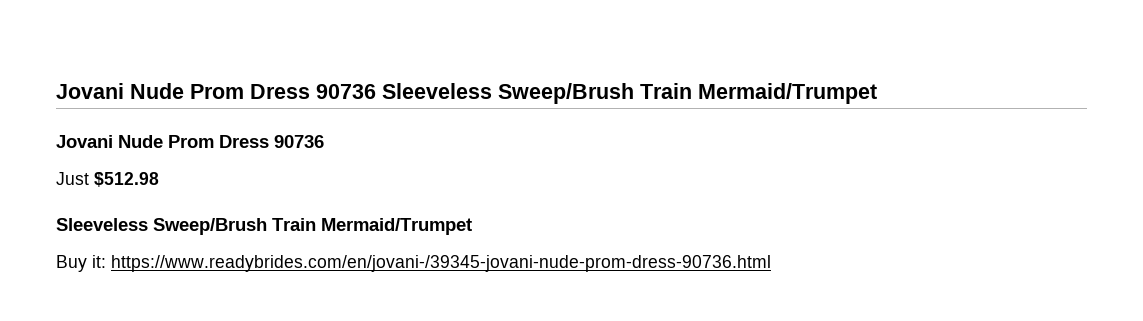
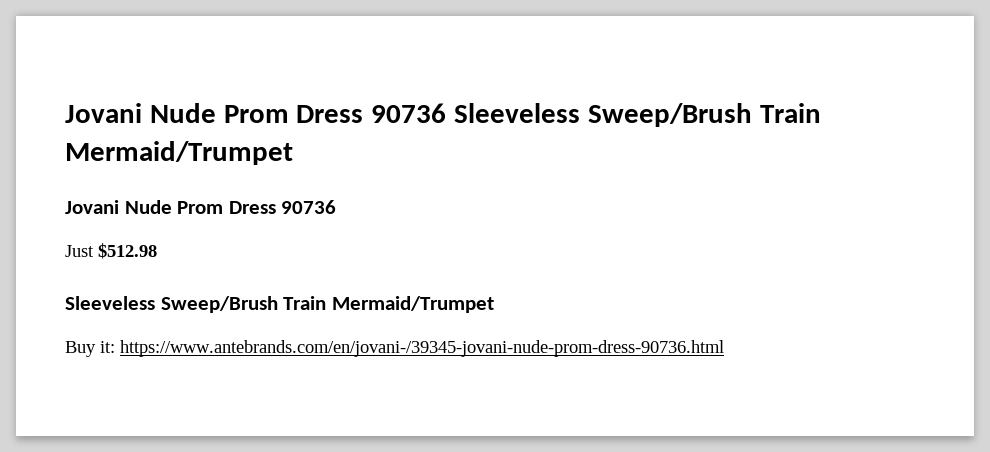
[111,255,771,272] https://www.readybrides.com/en/jovani-/39345-jovani-nude-prom-dress-90736.html -> [120,340,724,357] https://www.antebrands.com/en/jovani-/39345-jovani-nude-prom-dress-90736.html

